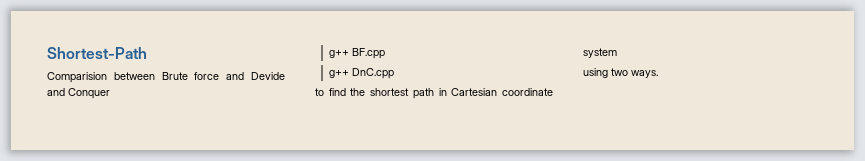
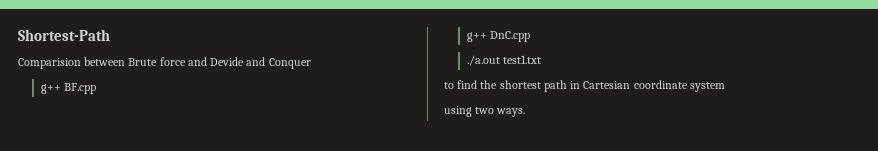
(395, 73) none -> [466,55,541,66] // ./a.out test1.txt

